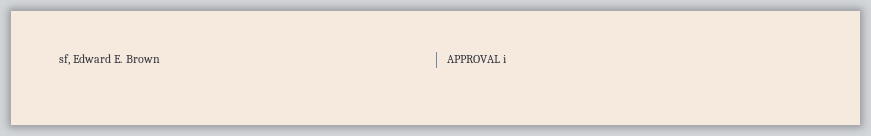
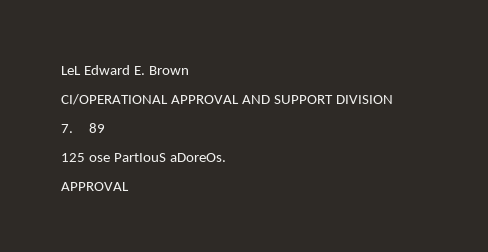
[59,54,70,65] sf, -> [61,66,81,75] LeL
[447,55,508,63] APPROVAL i -> [61,94,393,105] [61,123,106,133] [61,153,226,162] [61,182,129,191] CI/OPERATIONAL APPROVAL AND SUPPORT DIVISION // 7. 89 // 125 ose PartIouS aDoreOs. // APPROVAL

